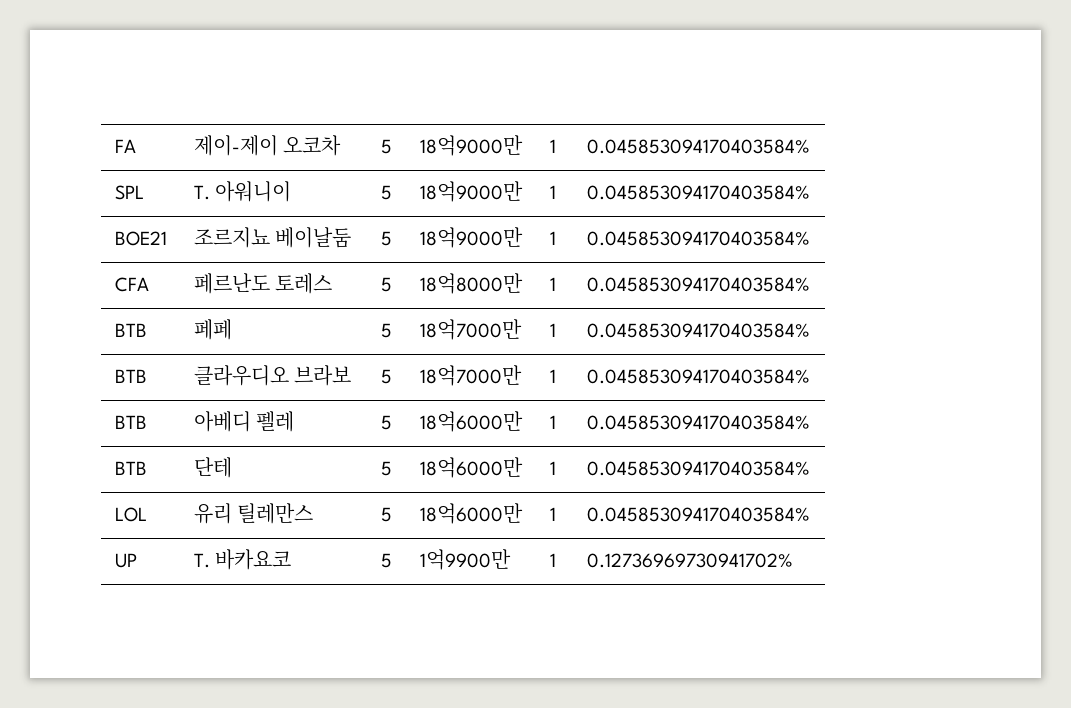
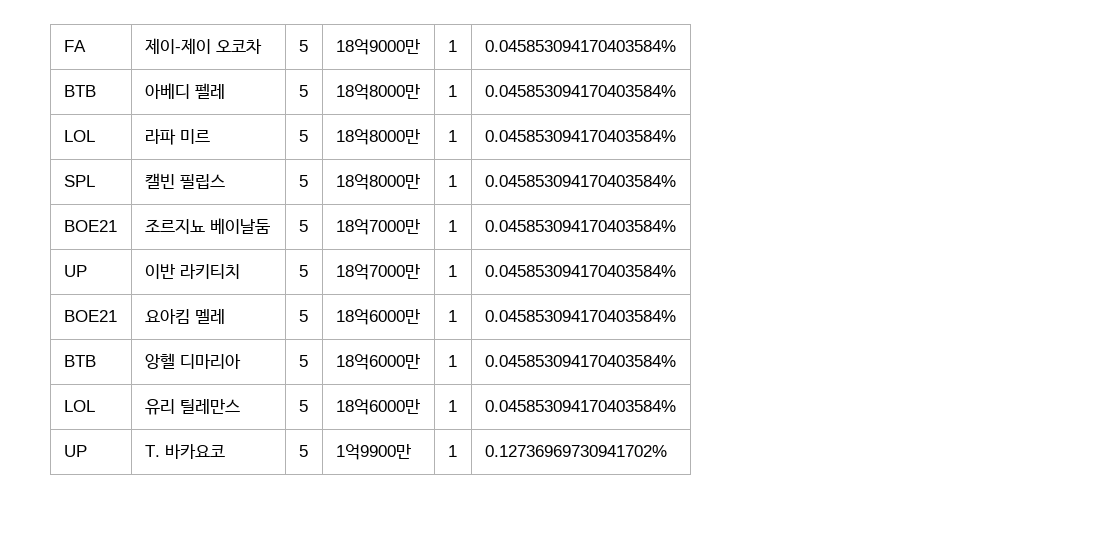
[114,185,144,200] [193,181,291,202] [380,185,392,200] [419,181,523,202] SPL | T. 아워니이 | 5 | 18억9000만 -> [63,85,96,97] [144,83,225,99] [298,85,308,97] [335,84,420,100] [447,85,457,97] [484,85,676,97] [63,130,95,142] [144,129,210,145] [298,130,308,142] [335,129,420,145] [447,130,457,142] [484,130,676,142] [63,175,95,187] [144,173,225,189] [298,175,308,187] [335,174,420,190] BTB | 아베디 펠레 | 5 | 18억8000만 | 1 | 0.045853094170403584% // LOL | 라파 미르 | 5 | 18억8000만 | 1 | 0.045853094170403584% // SPL | 캘빈 필립스 | 5 | 18억8000만
[419,227,523,248] [549,231,556,245] [586,231,810,246] [114,277,149,292] [193,273,332,294] [380,277,392,292] [419,273,523,294] [549,277,556,291] [586,277,810,292] [114,323,147,337] [193,319,232,340] [380,323,392,338] [419,319,522,340] [549,323,556,337] [586,323,810,338] [114,369,147,383] [193,365,351,386] [380,369,392,384] [419,365,522,386] [549,369,556,383] [586,369,810,384] [114,415,147,429] [193,411,294,432] 18억9000만 | 1 | 0.045853094170403584% // CFA | 페르난도 토레스 | 5 | 18억8000만 | 1 | 0.045853094170403584% // BTB | 페페 | 5 | 18억7000만 | 1 | 0.045853094170403584% // BTB | 클라우디오 브라보 | 5 | 18억7000만 | 1 | 0.045853094170403584% // BTB | 아베디 펠레 -> [335,219,420,235] [447,220,457,232] [484,220,676,232] [63,265,87,277] [144,264,240,279] [298,265,308,277] [335,264,420,280] [447,265,457,277] [484,265,676,277] [63,310,117,322] [144,309,225,324] 18억7000만 | 1 | 0.045853094170403584% // UP | 이반 라키티치 | 5 | 18억7000만 | 1 | 0.045853094170403584% // BOE21 | 요아킴 멜레
[193,457,232,478] 단테 -> [144,353,241,369] 앙헬 디마리아

